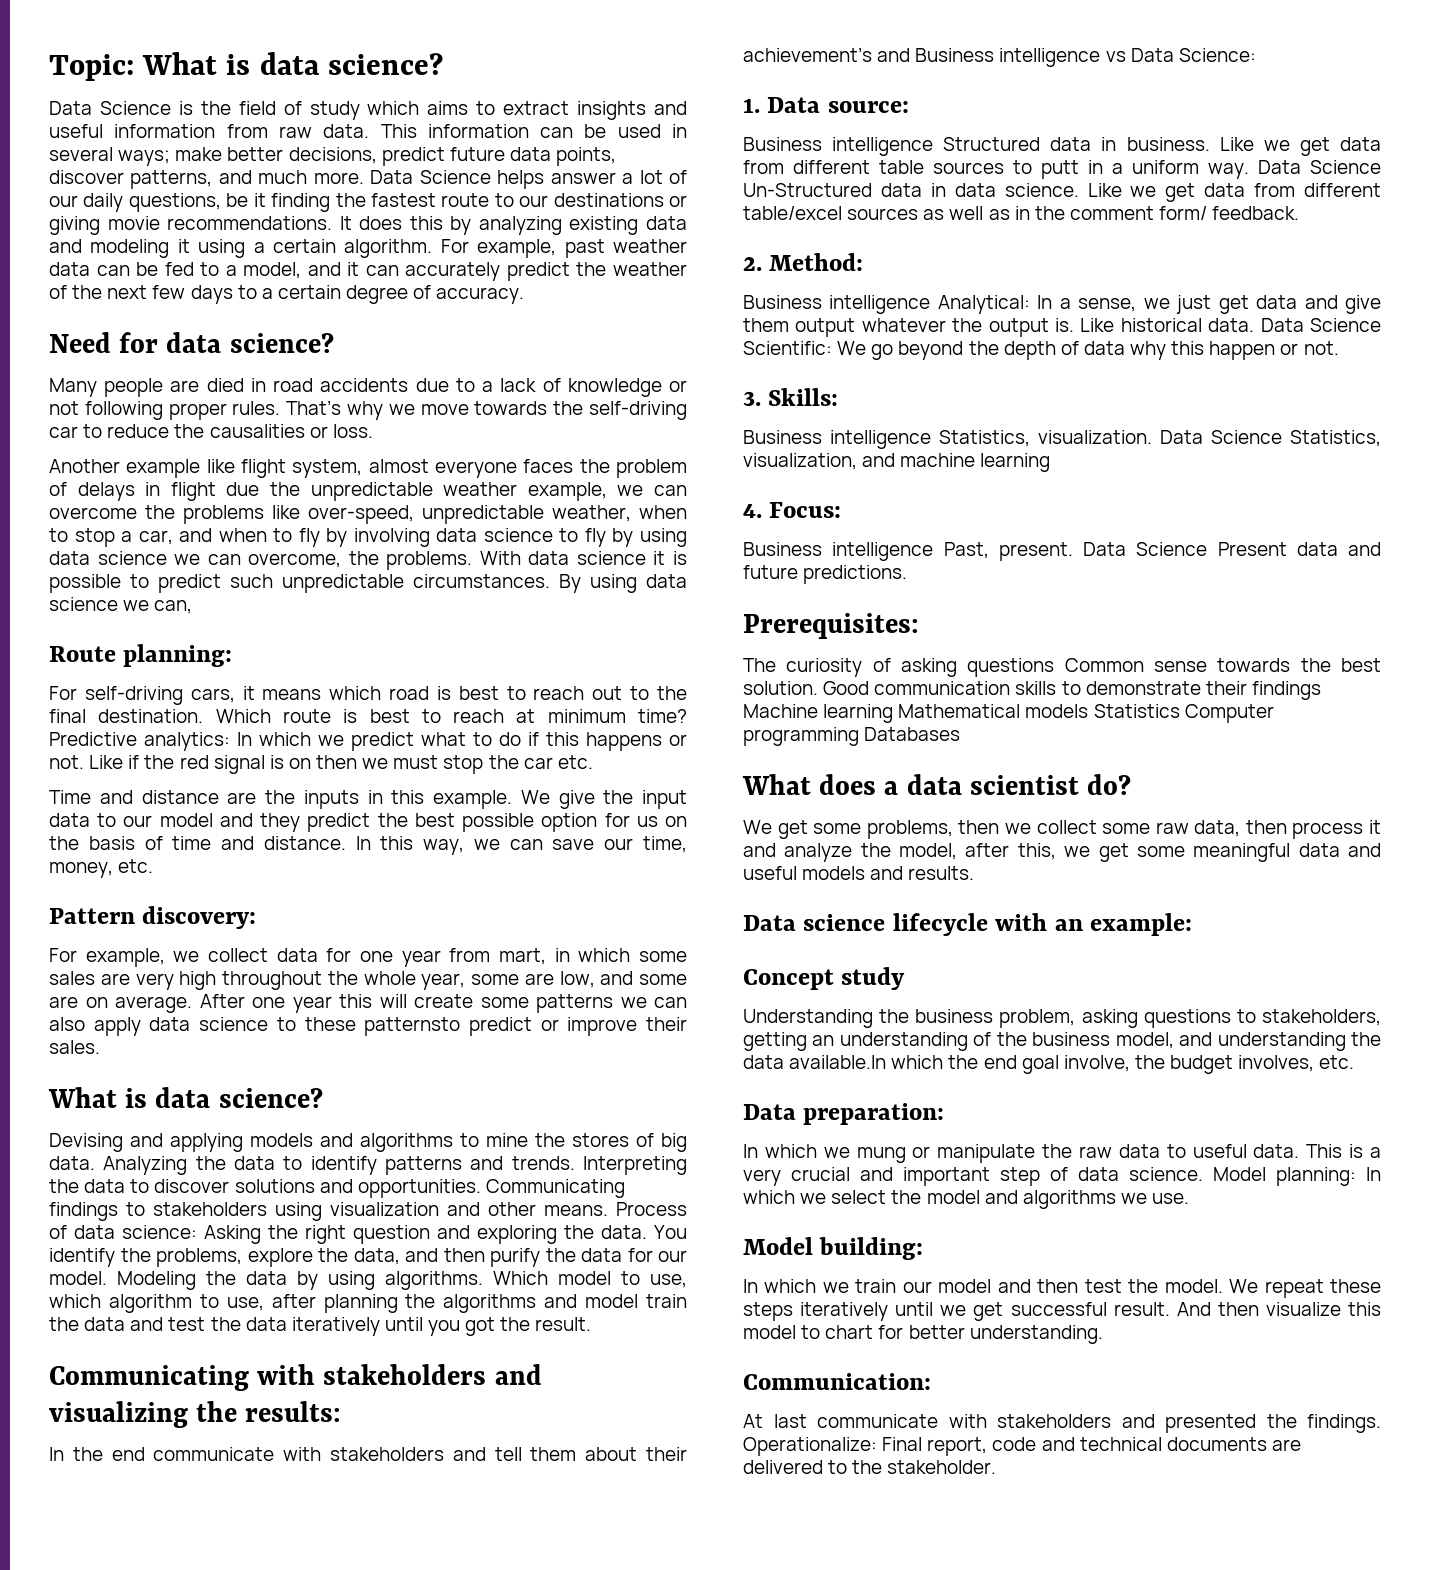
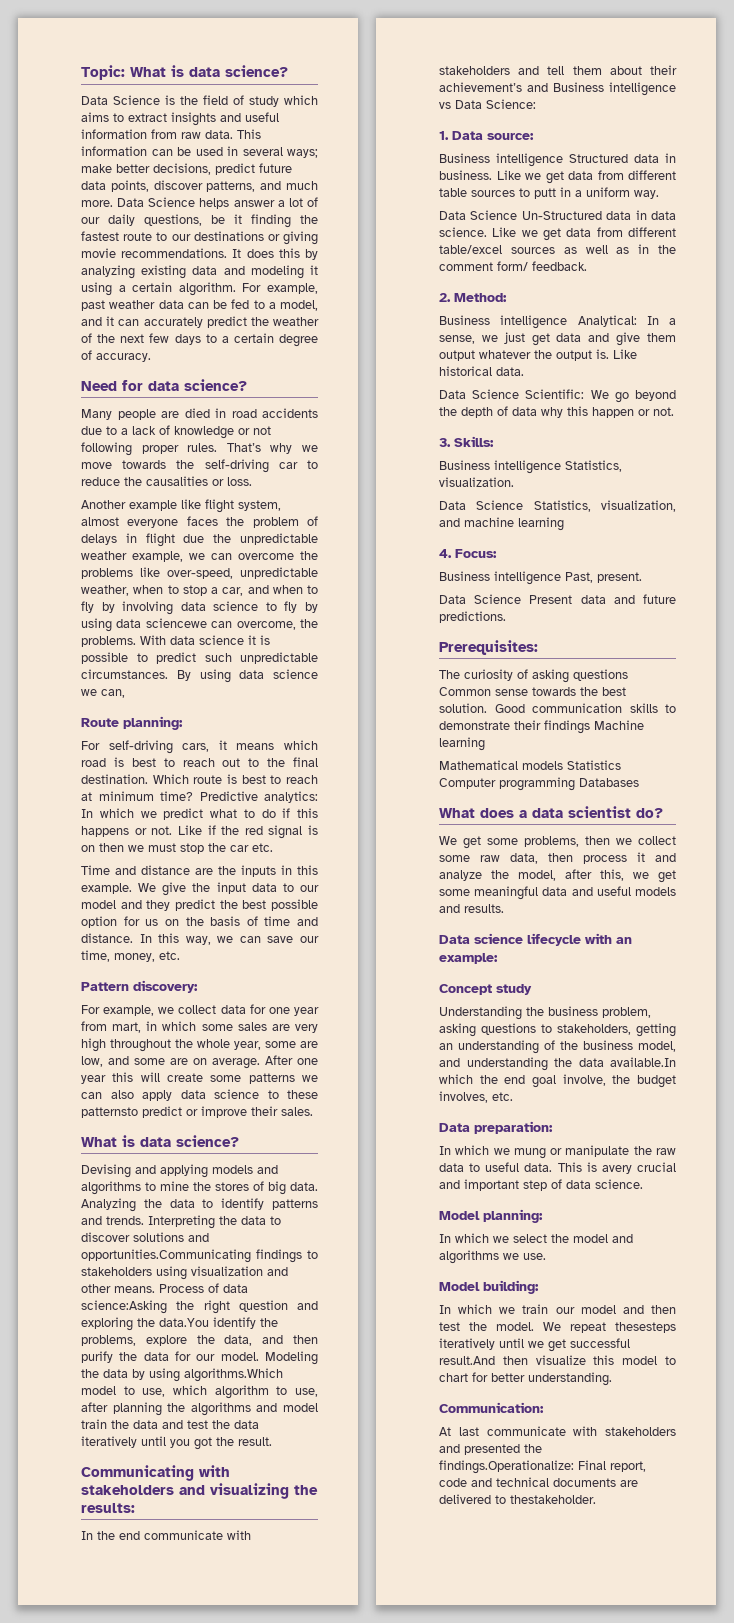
[97,551,201,565] science we -> [145,618,207,628] sciencewe
[357,1179,625,1198] opportunities. Communicating -> [81,1249,251,1263] opportunities.Communicating
[122,1225,261,1244] science: Asking -> [81,1300,167,1314] science:Asking
[601,1225,687,1239] data. You -> [159,1318,209,1327] data.You
[385,1271,548,1290] algorithms. Which -> [184,1368,283,1382] algorithms.Which
(1249, 171) none -> (659, 194) //
(1255, 325) none -> (524, 371) //
(1152, 437) none -> (514, 482) //
(1073, 551) none -> (642, 577) //
(894, 713) none -> (485, 744) //
[1370,1147,1381,1158] [743,1169,781,1186] a very -> [601,1165,632,1174] avery
(1203, 1174) none -> (643, 1184) //
(1356, 1176) none -> (543, 1216) //
[1330,1279,1381,1293] [743,1302,793,1321] these steps -> [615,1322,676,1333] thesesteps
[1113,1302,1211,1316] result. And -> [439,1356,495,1365] result.And
[1307,1414,1381,1433] [743,1437,877,1456] findings. Operationalize: -> [439,1460,574,1474] findings.Operationalize:
[852,1460,997,1474] the stakeholder. -> [510,1495,596,1504] thestakeholder.

